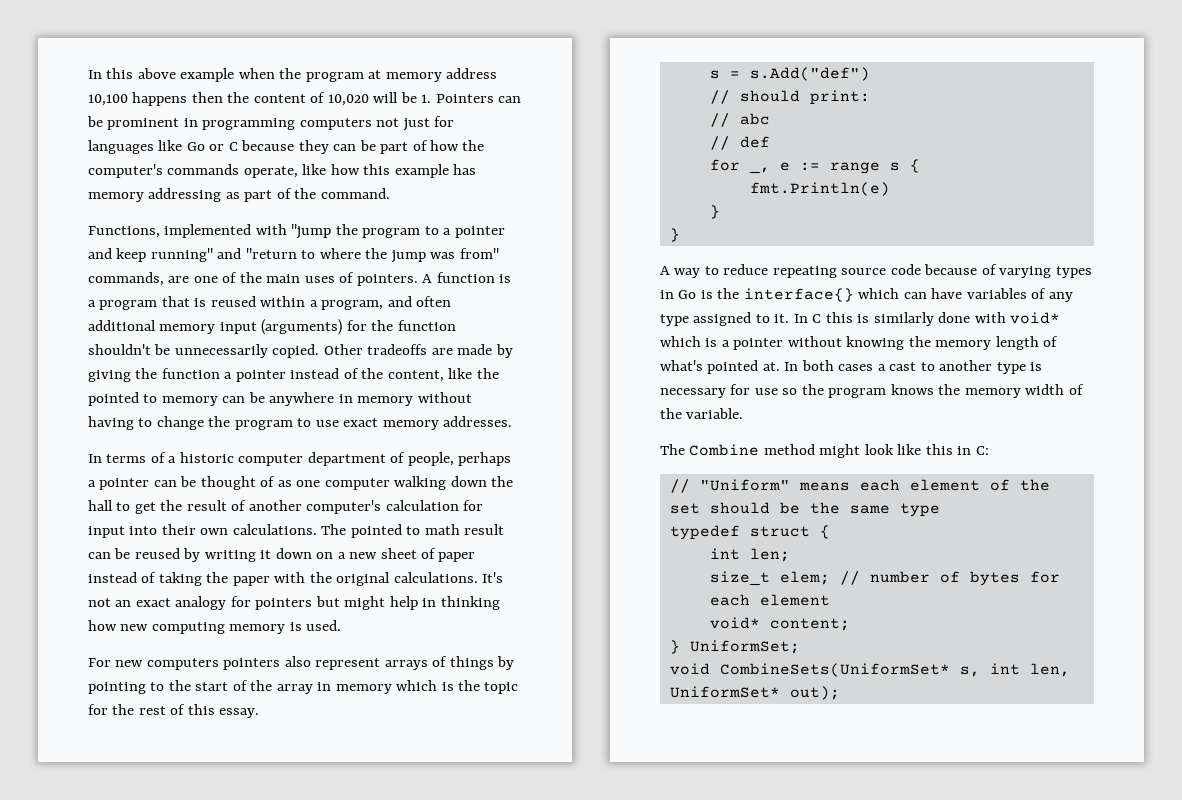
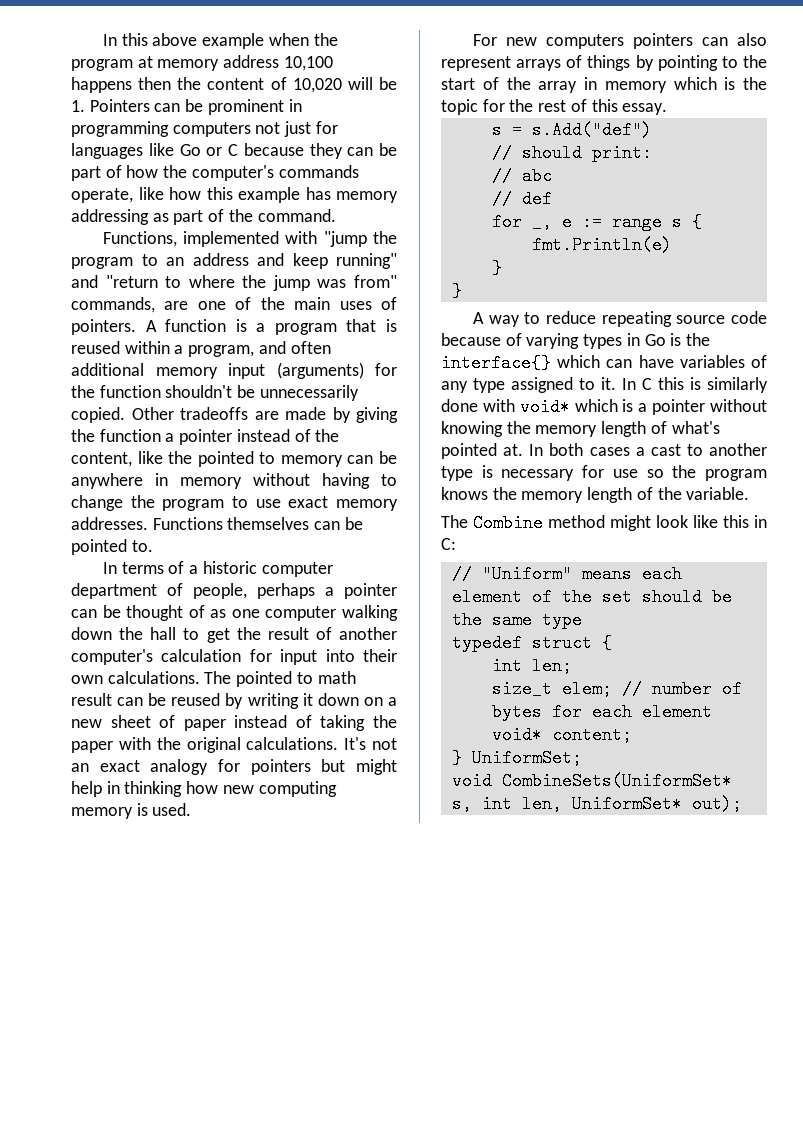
[443,226,505,238] a pointer -> [166,253,249,266] an address
(513, 421) none -> [152,517,363,530] [71,539,153,555] Functions themselves can be pointed to.
(281, 664) none -> [701,37,728,46] can
[1025,384,1065,395] width -> [587,487,633,503] length

